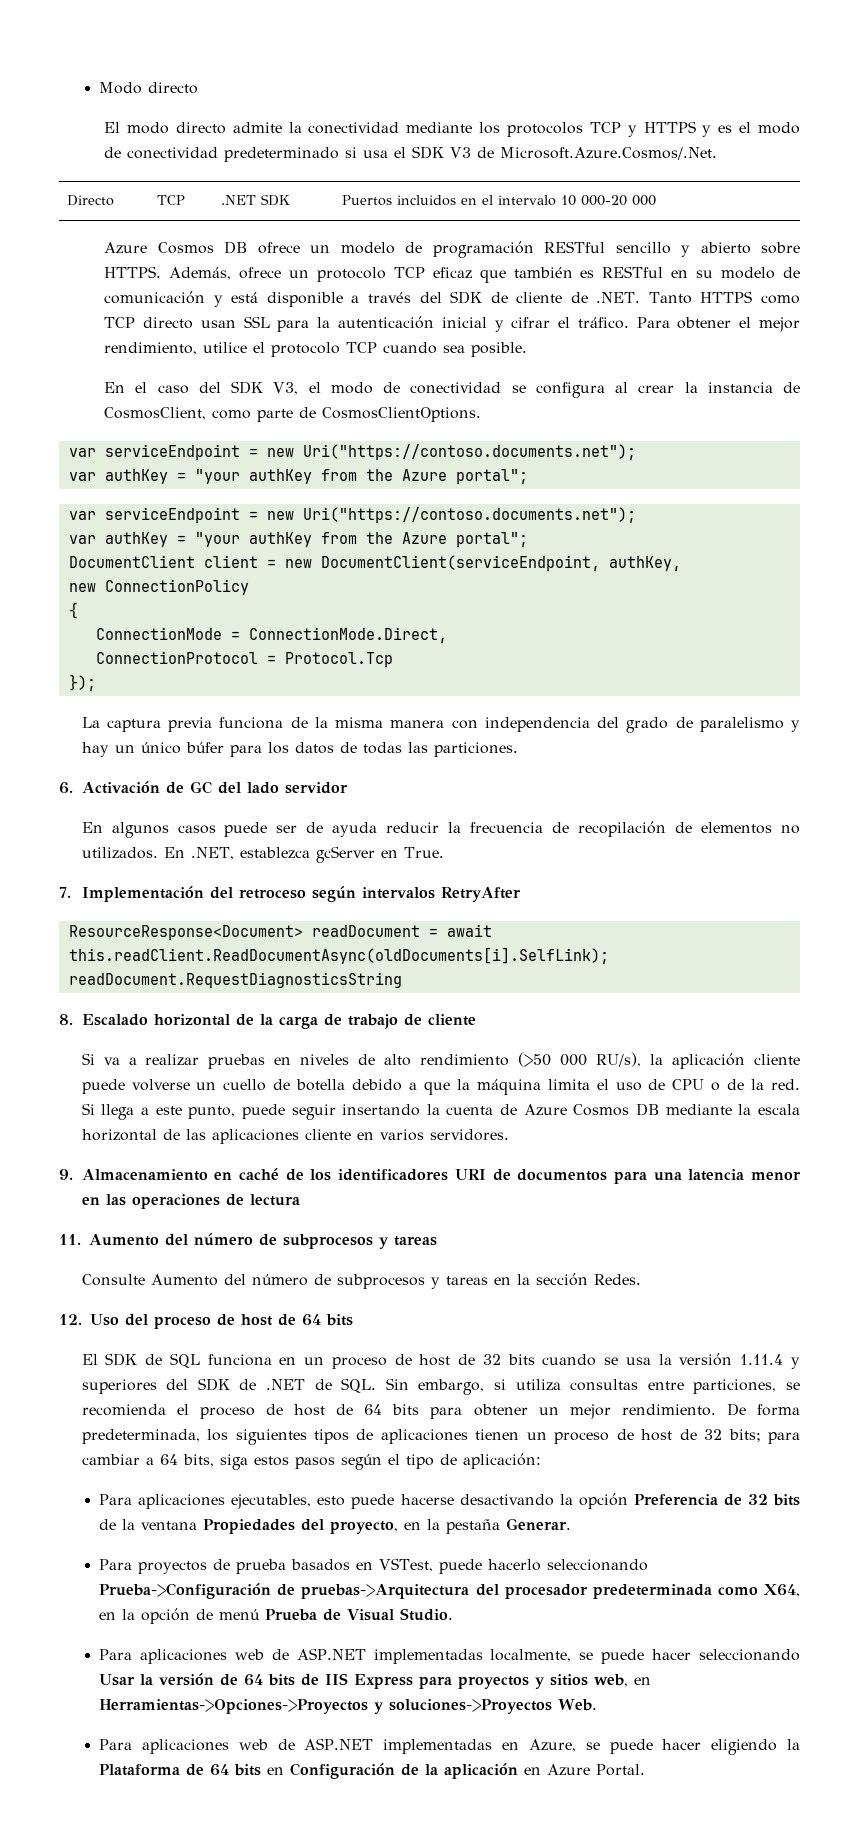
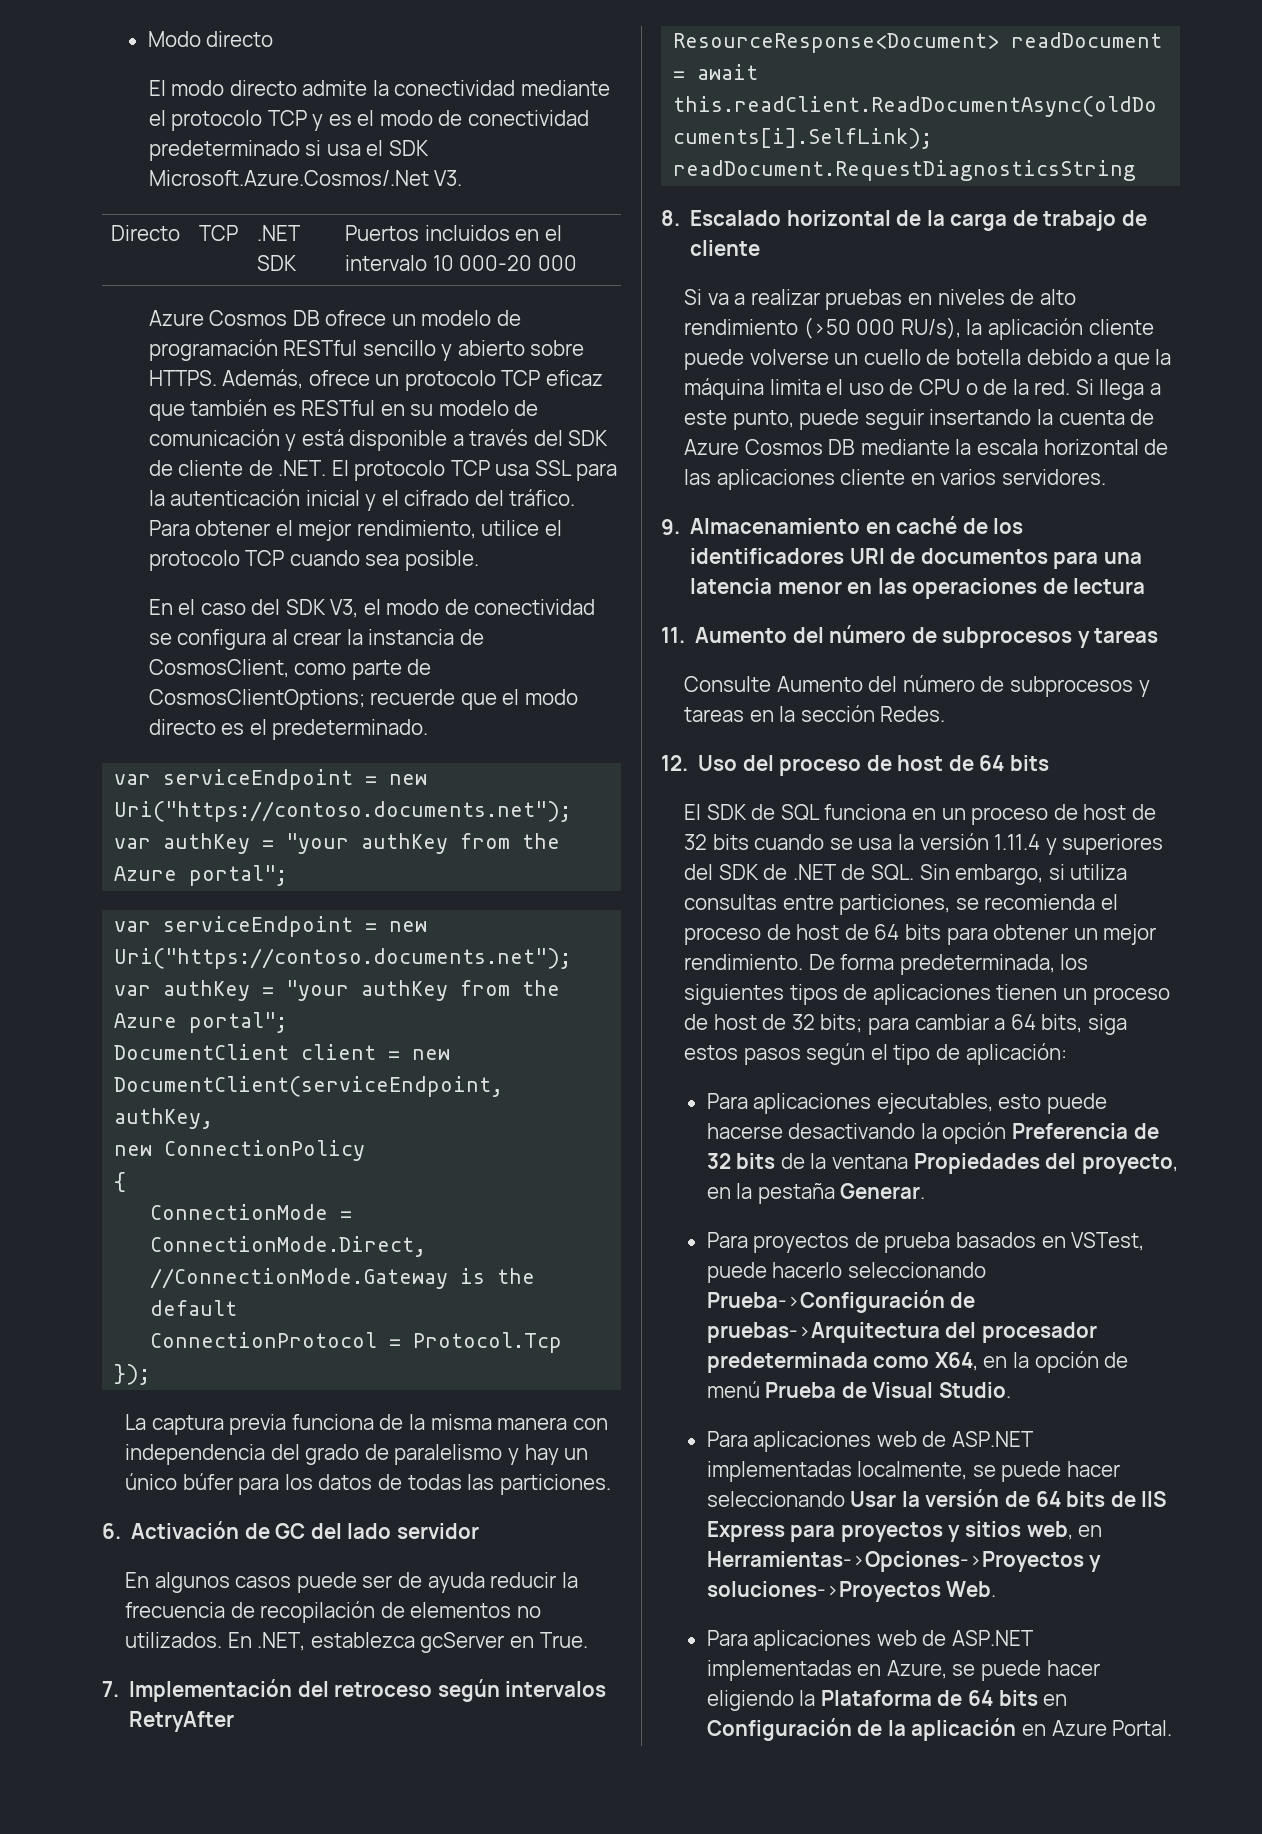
[479,121,696,137] los protocolos TCP y HTTPS -> [148,110,307,131] el protocolo TCP
[450,147,718,160] V3 de Microsoft.Azure.Cosmos/.Net. -> [148,170,463,186] Microsoft.Azure.Cosmos/.Net V3.
[648,291,800,304] [104,317,236,329] Tanto HTTPS como TCP directo usan -> [331,460,530,481] El protocolo TCP usa
[511,317,571,328] cifrar el -> [381,490,504,506] el cifrado del
[322,407,482,422] CosmosClientOptions. -> [148,689,578,710] [148,719,429,740] CosmosClientOptions; recuerde que el modo directo es el predeterminado.
(447, 635) none -> [150,1268,536,1289] [150,1300,238,1316] //ConnectionMode.Gateway is the default

